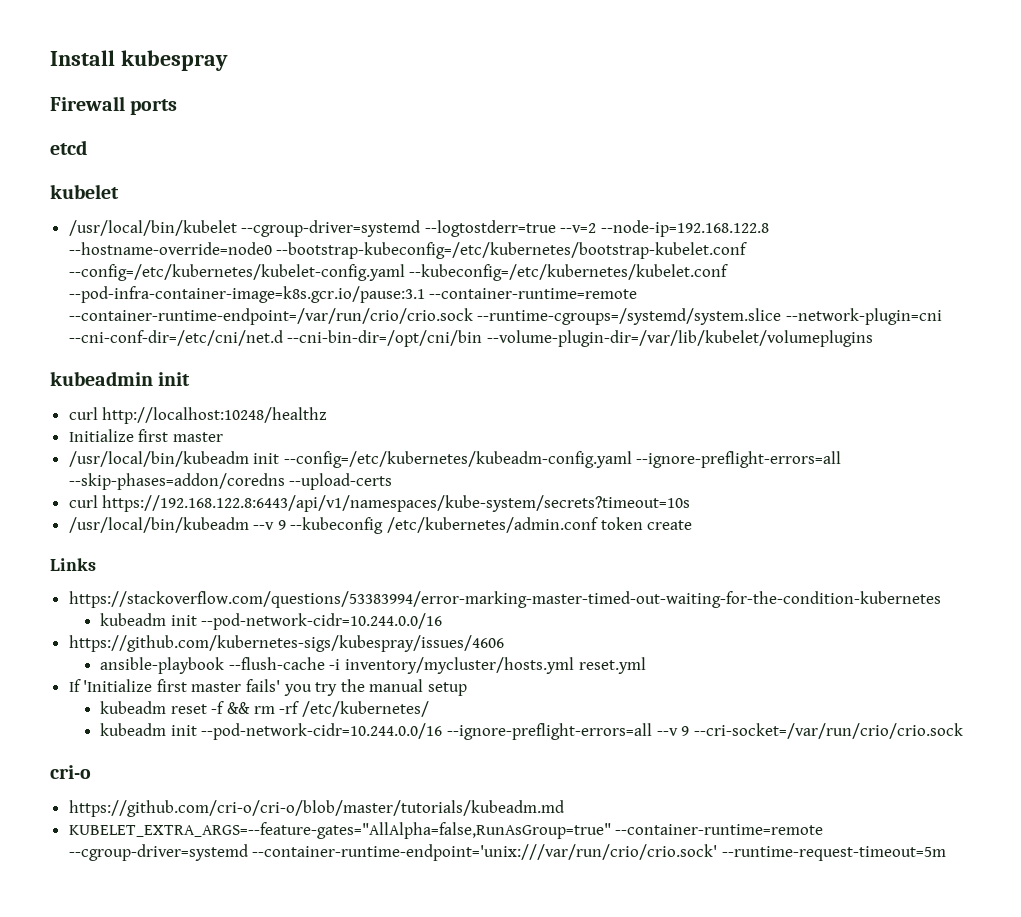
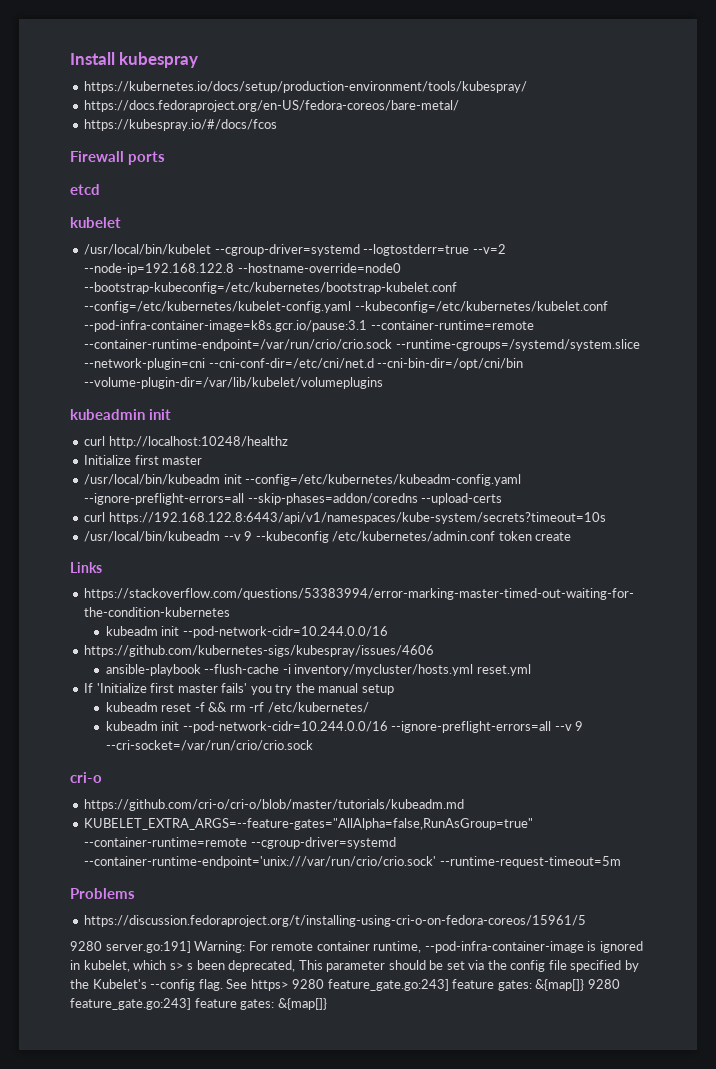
(228, 60) none -> [84,81,528,93] [84,100,460,112] [84,119,278,131] // https://kubernetes.io/docs/setup/production-environment/tools/kubespray/ // https://docs.fedoraproject.org/en-US/fedora-coreos/bare-metal/ // https://kubespray.io/#/docs/fcos
(946, 853) none -> [70,888,135,899] [84,915,587,927] [70,941,643,953] [70,960,639,972] [70,979,620,991] [70,998,327,1010] // Problems // https://discussion.fedoraproject.org/t/installing-using-cri-o-on-fedora-coreos/15961/5 // 9280 server.go:191] Warning: For remote container runtime, --pod-infra-container-image is ignored in kubelet, which s> s been deprecated, This parameter should be set via the config file specified by the Kubelet's --config flag. See https> 9280 feature_gate.go:243] feature gates: &{map[]} 9280 feature_gate.go:243] feature gates: &{map[]}

